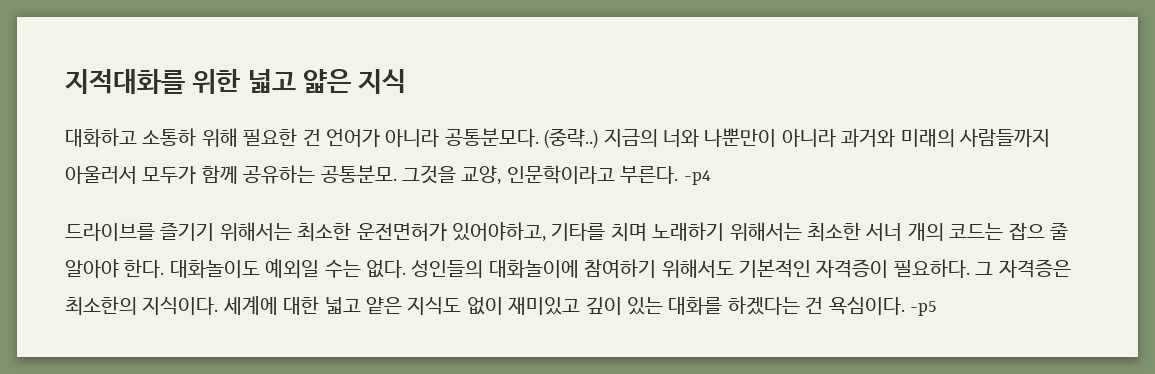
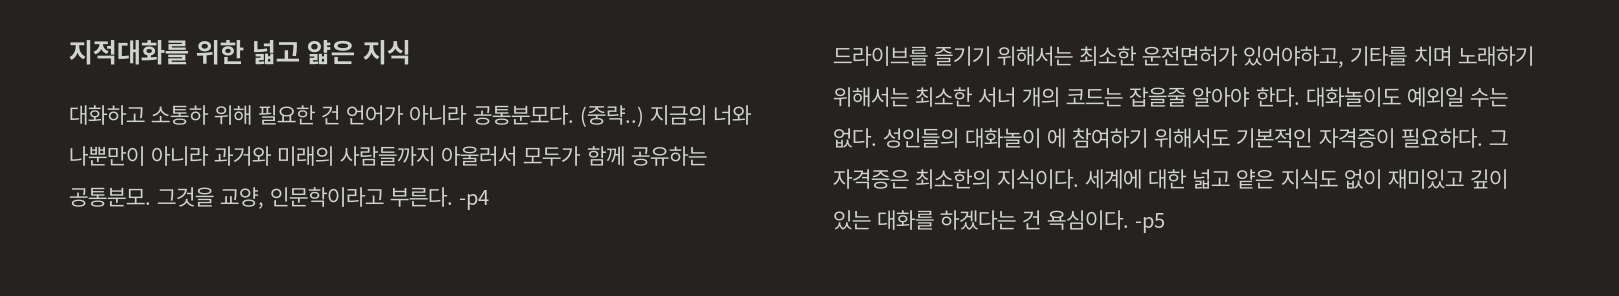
[1008,222,1068,240] 잡으 줄 -> [1129,87,1187,107] 잡을줄
[488,260,579,278] 대화놀이에 -> [965,128,1067,148] 대화놀이 에

